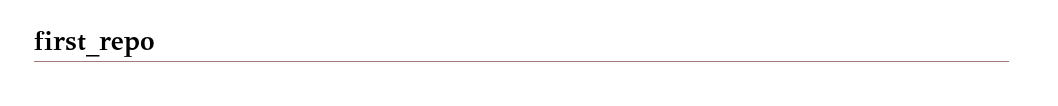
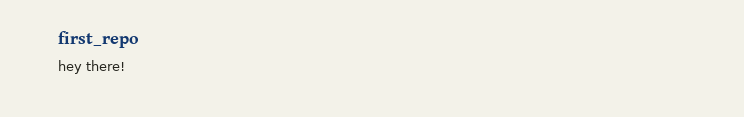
(155, 44) none -> [58,60,125,74] // hey there!

